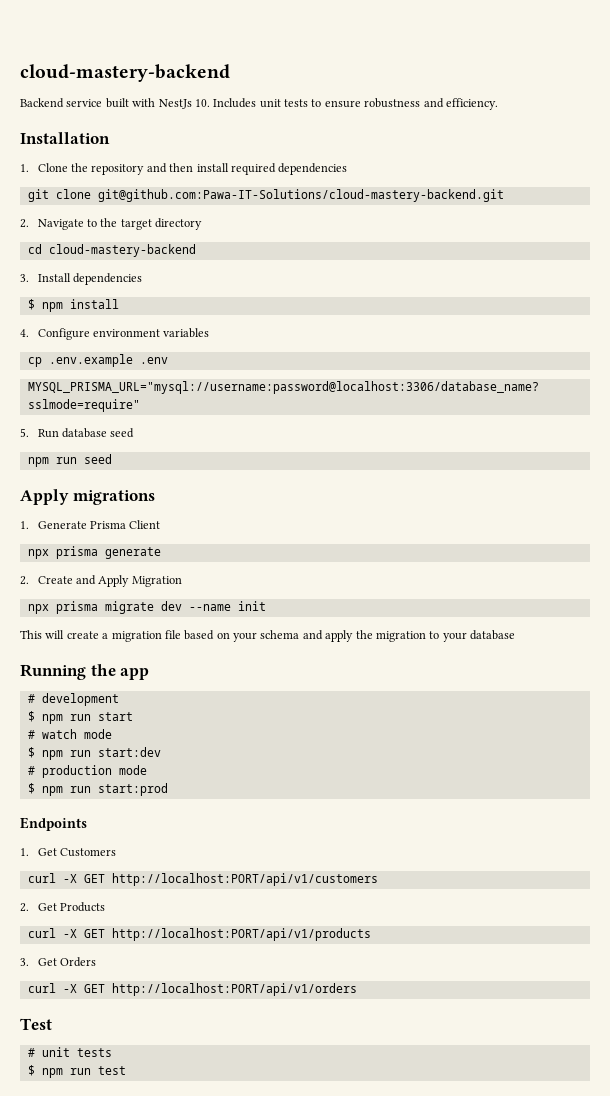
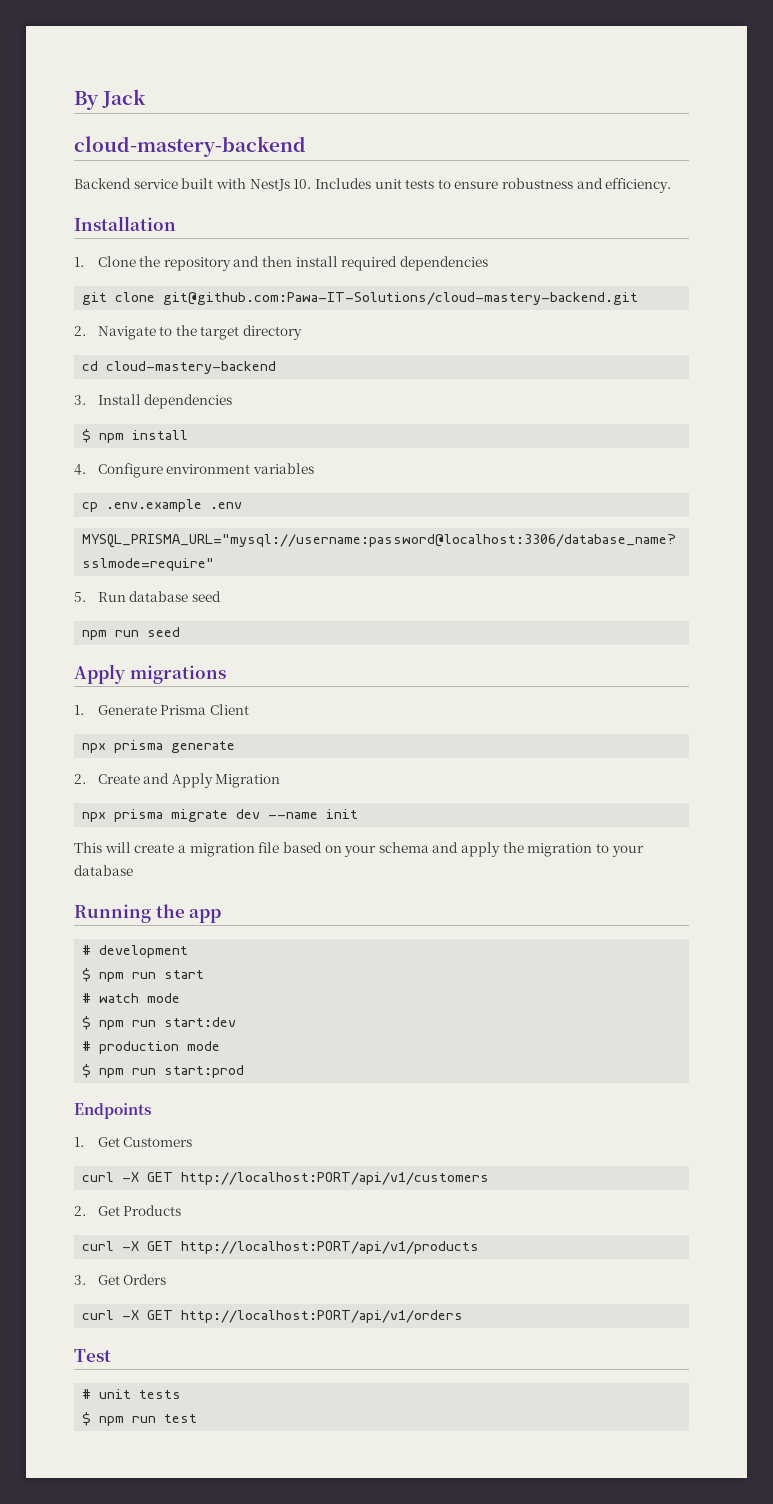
(20, 73) none -> [74,89,147,110] By Jack //

